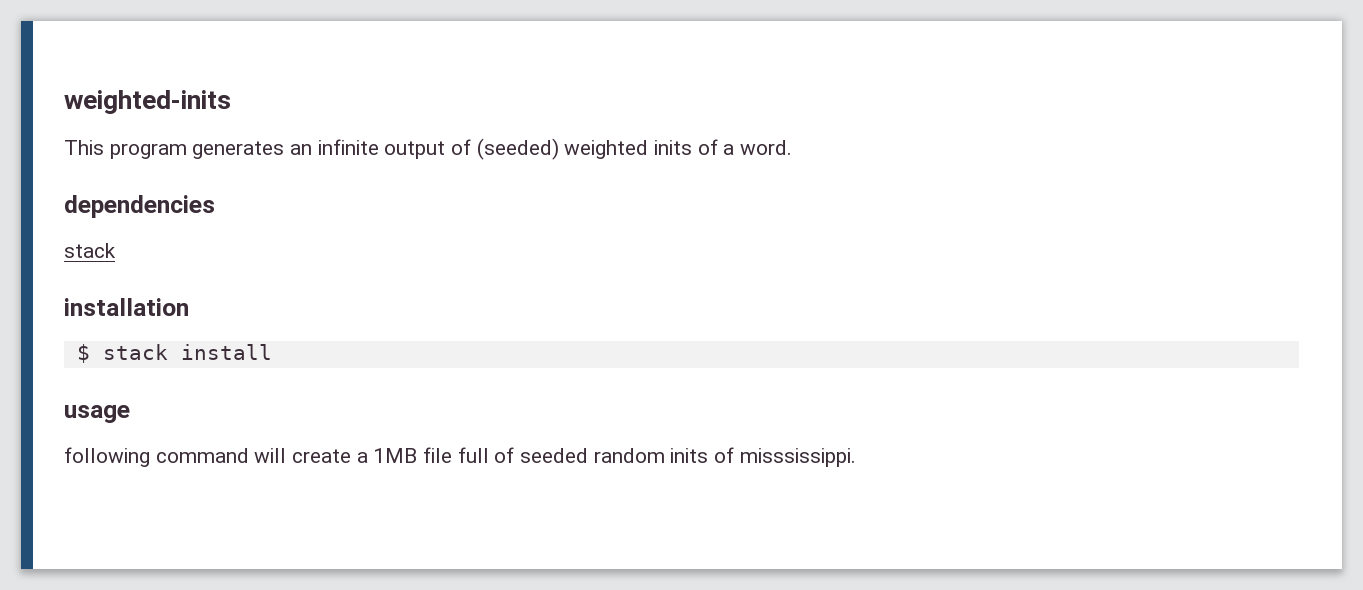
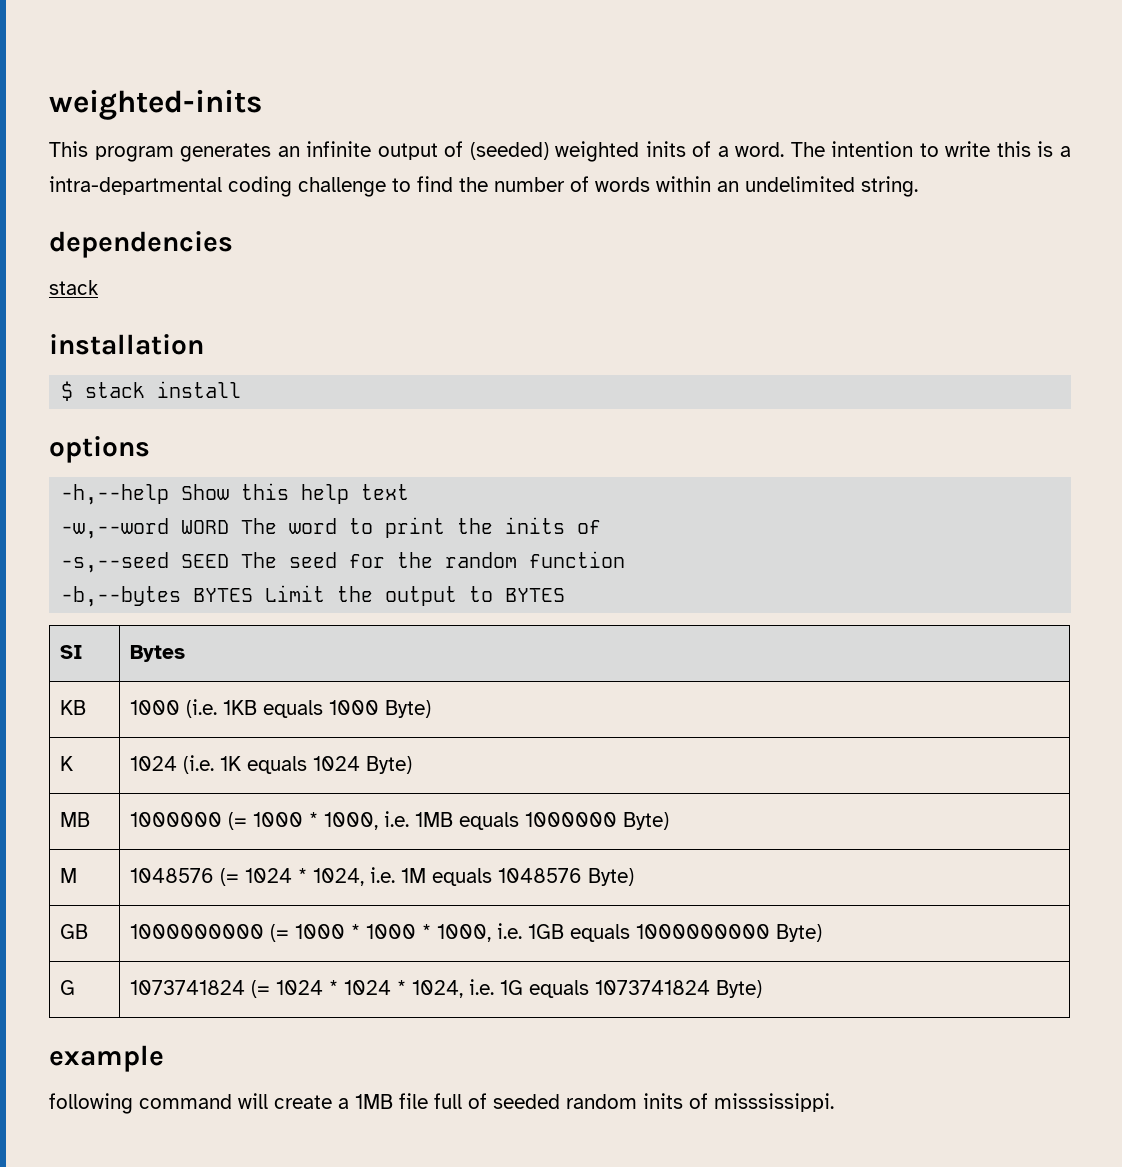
(793, 147) none -> [790,141,1071,157] [49,176,918,197] The intention to write this is a intra-departmental coding challenge to find the number of words within an undelimited string.
[64,405,130,423] usage -> [49,436,150,463] [61,483,410,505] [61,517,602,539] [61,551,626,573] [61,585,566,607] [60,645,84,659] [130,645,186,662] [60,700,87,715] [130,699,432,718] [60,756,74,771] [130,755,413,774] [60,812,91,827] [130,811,670,830] [60,868,78,883] [130,867,635,886] [60,924,89,939] [130,923,823,942] [60,980,76,995] [130,979,763,998] [49,1045,164,1072] options // -h,--help Show this help text // -w,--word WORD The word to print the inits of // -s,--seed SEED The seed for the random function // -b,--bytes BYTES Limit the output to BYTES // SI | Bytes // KB | 1000 (i.e. 1KB equals 1000 Byte) // K | 1024 (i.e. 1K equals 1024 Byte) // MB | 1000000 (= 1000 * 1000, i.e. 1MB equals 1000000 Byte) // M | 1048576 (= 1024 * 1024, i.e. 1M equals 1048576 Byte) // GB | 1000000000 (= 1000 * 1000 * 1000, i.e. 1GB equals 1000000000 Byte) // G | 1073741824 (= 1024 * 1024 * 1024, i.e. 1G equals 1073741824 Byte) // example

